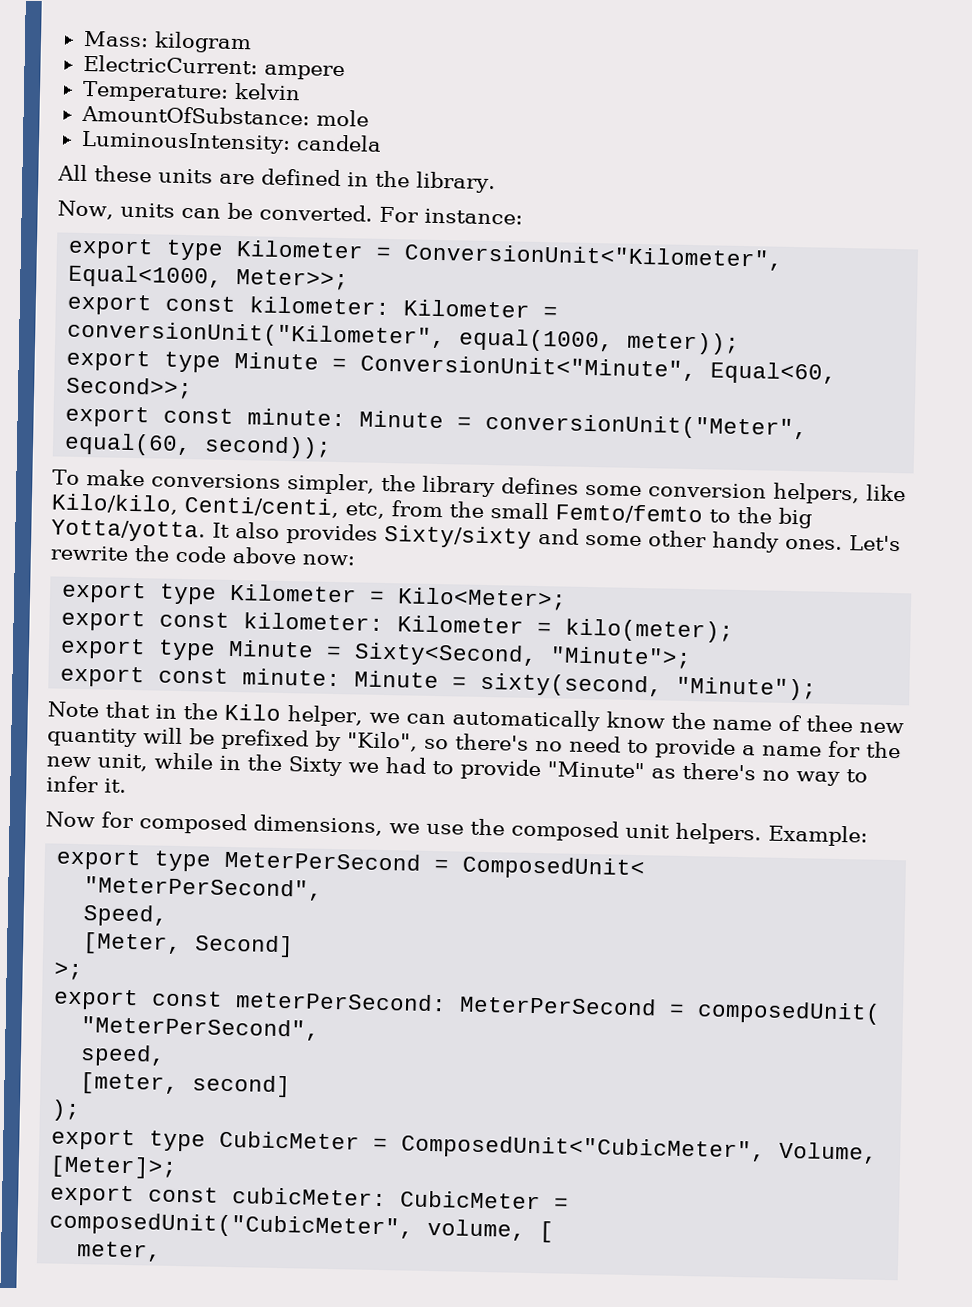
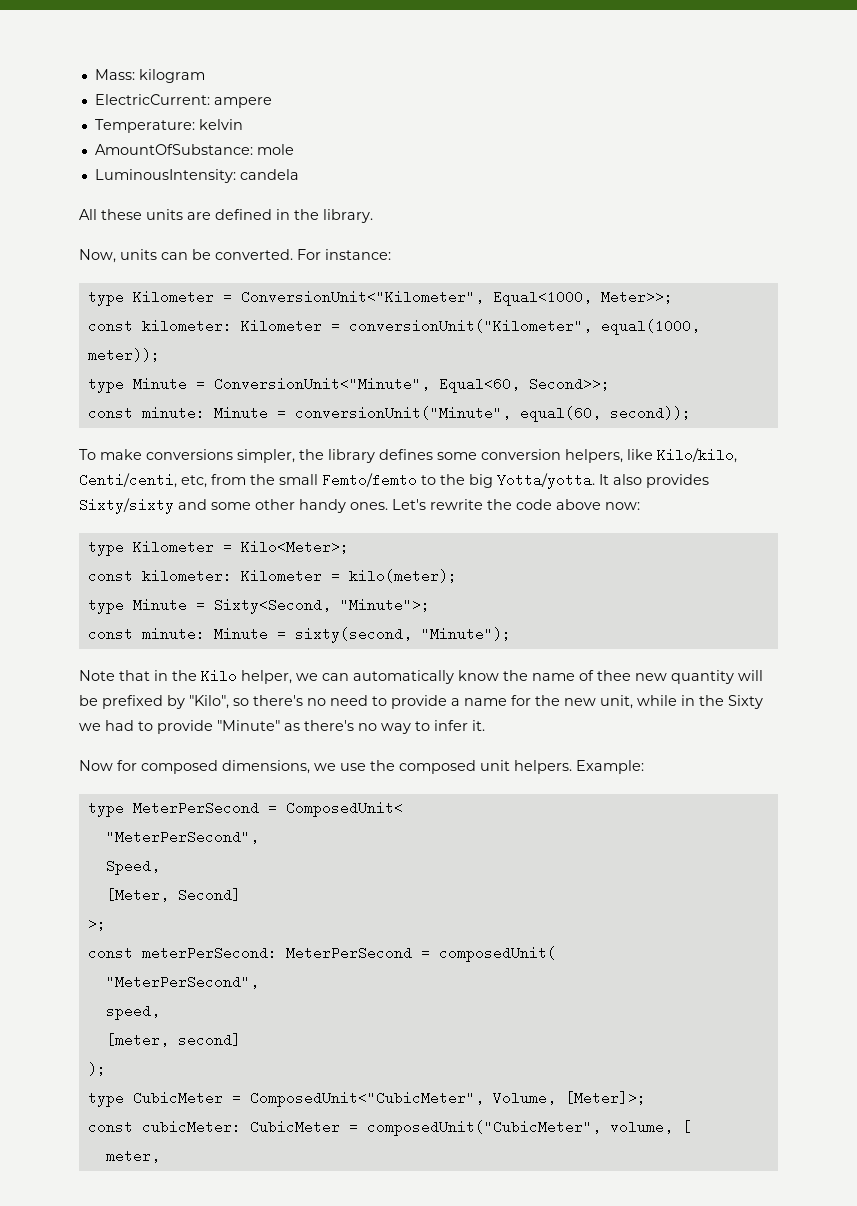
[68,237,155,260] export -> (391, 254) none
[67,293,153,316] export -> (673, 297) none
[66,349,152,372] export -> (160, 355) none
[65,405,809,441] export const minute: Minute = conversionUnit("Meter", -> [87,406,511,420] const minute: Minute = conversionUnit("Minute",
[61,581,148,604] export -> (640, 506) none
[61,609,147,632] export -> (349, 547) none
[60,637,147,660] export -> (457, 576) none
[60,665,146,688] export -> (430, 605) none
[56,848,143,871] export -> (644, 767) none
[53,988,140,1011] export -> (106, 924) none
[51,1128,137,1151] export -> (106, 1069) none
[50,1184,136,1207] export -> (646, 1098) none

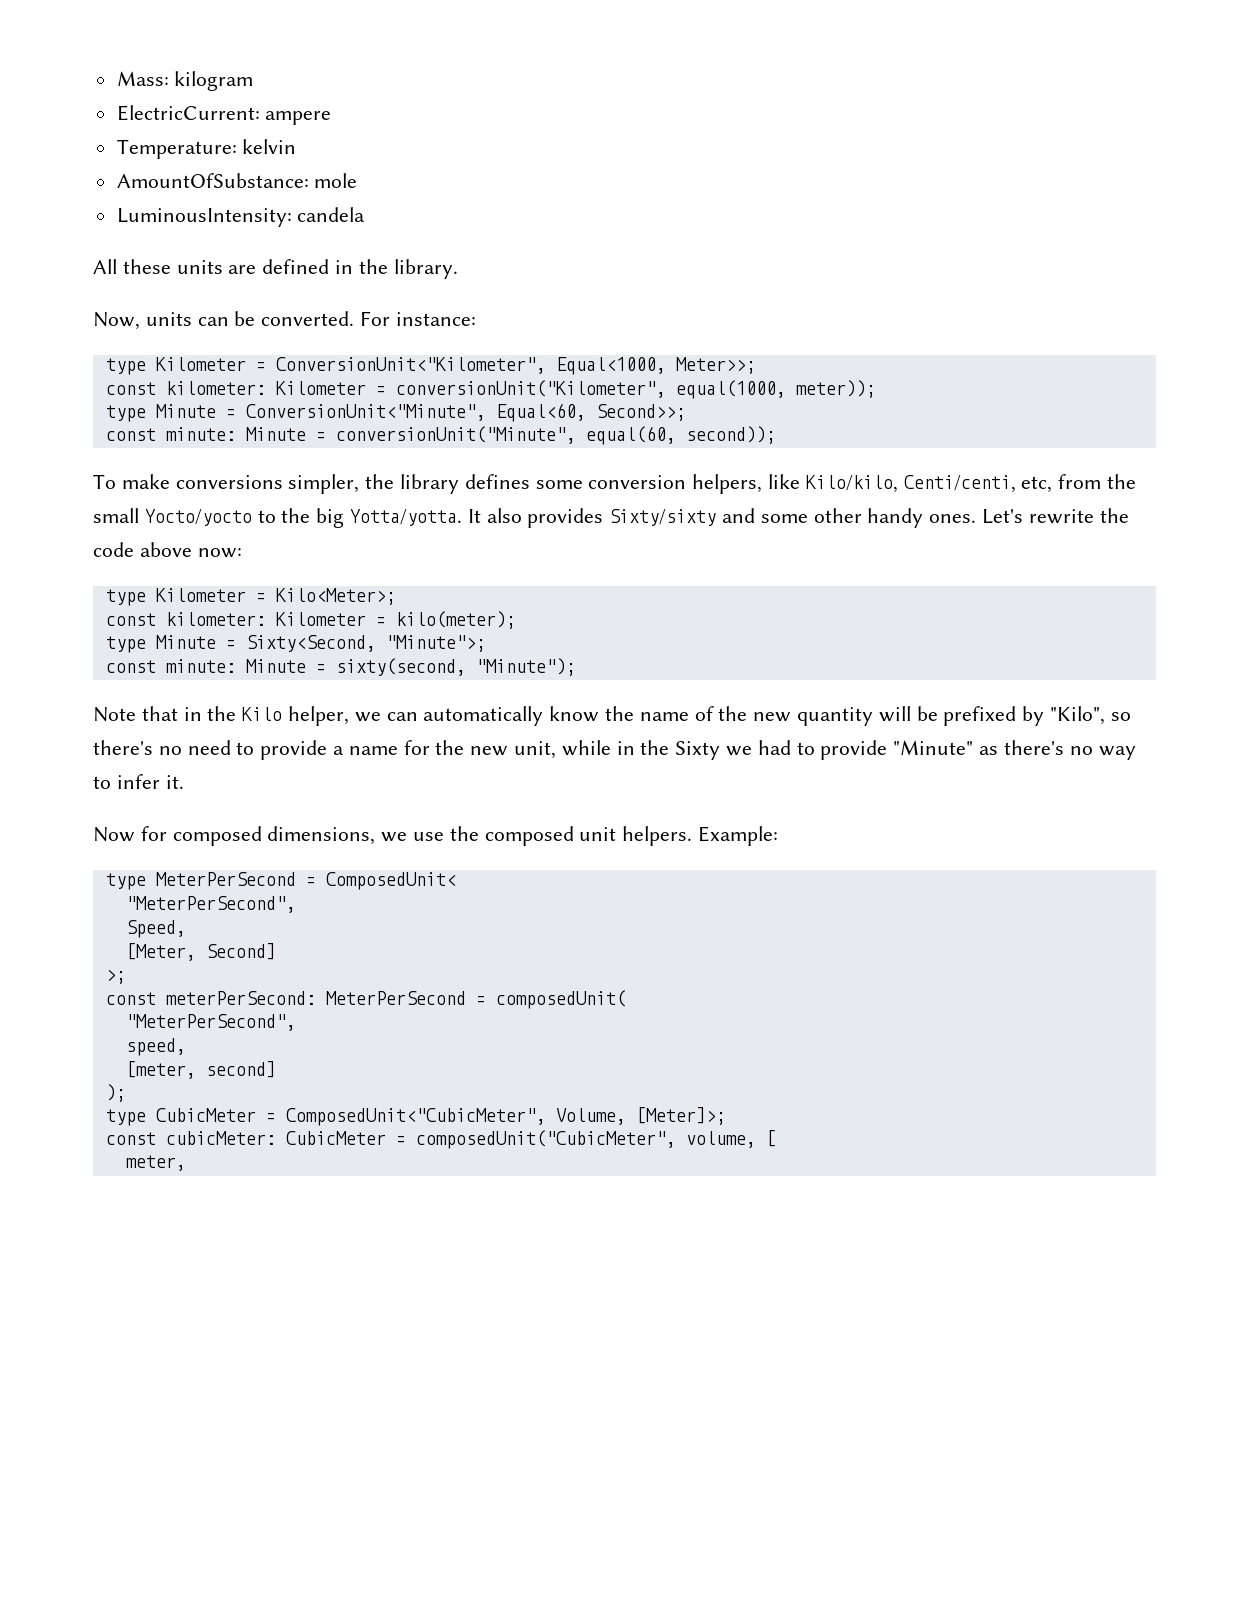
[322,473,417,487] Femto/femto -> [144,509,252,526] Yocto/yocto
[597,670,631,681] thee -> [718,706,748,721] the

